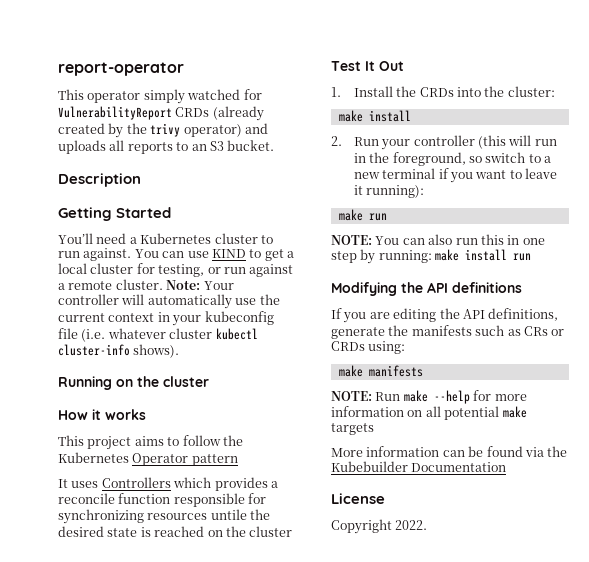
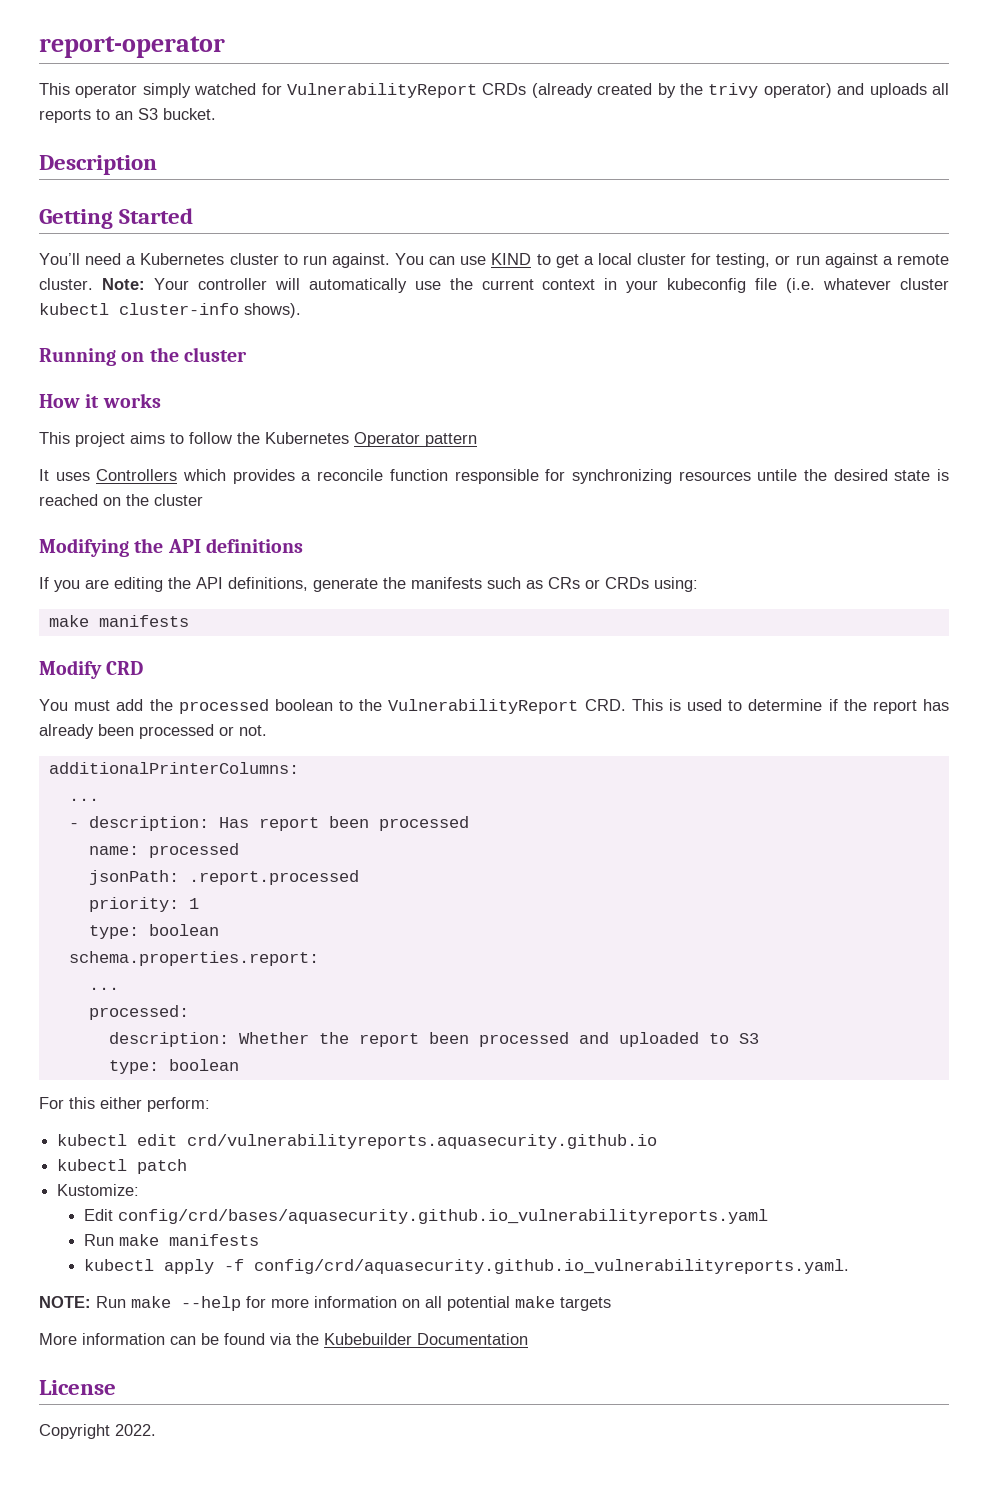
[331,61,404,71] [331,86,555,97] [338,110,411,122] [331,135,557,150] [353,152,552,166] [353,168,558,183] [353,185,425,198] [338,209,387,221] [331,234,545,245] [331,249,532,264] // Test It Out // 1. Install the CRDs into the cluster: // make install // 2. Run your controller (this will run in the foreground, so switch to a new terminal if you want to leave it running): // make run // NOTE: You can also run this in one step by running: make install run -> (203, 500) none
(423, 371) none -> [39,660,144,679] [39,699,949,714] [39,724,267,739] [48,762,299,774] [68,798,99,801] [68,816,469,831] [88,843,239,858] [88,870,359,885] [88,897,199,912] [88,924,219,939] [68,951,319,966] [88,987,119,990] [88,1005,189,1020] [108,1032,759,1047] [108,1059,239,1074] [39,1097,210,1112] [57,1134,658,1149] [57,1159,188,1174] [57,1184,140,1196] [83,1209,768,1224] [83,1234,259,1246] [83,1259,849,1274] // Modify CRD // You must add the processed boolean to the VulnerabilityReport CRD. This is used to determine if the report has already been processed or not. // additionalPrinterColumns: // ... // - description: Has report been processed // name: processed // jsonPath: .report.processed // priority: 1 // type: boolean // schema.properties.report: // ... // processed: // description: Whether the report been processed and uploaded to S3 // type: boolean // For this either perform: // kubectl edit crd/vulnerabilityreports.aquasecurity.github.io // kubectl patch // Kustomize: // Edit config/crd/bases/aquasecurity.github.io_vulnerabilityreports.yaml // Run make manifests // kubectl apply -f config/crd/aquasecurity.github.io_vulnerabilityreports.yaml.

